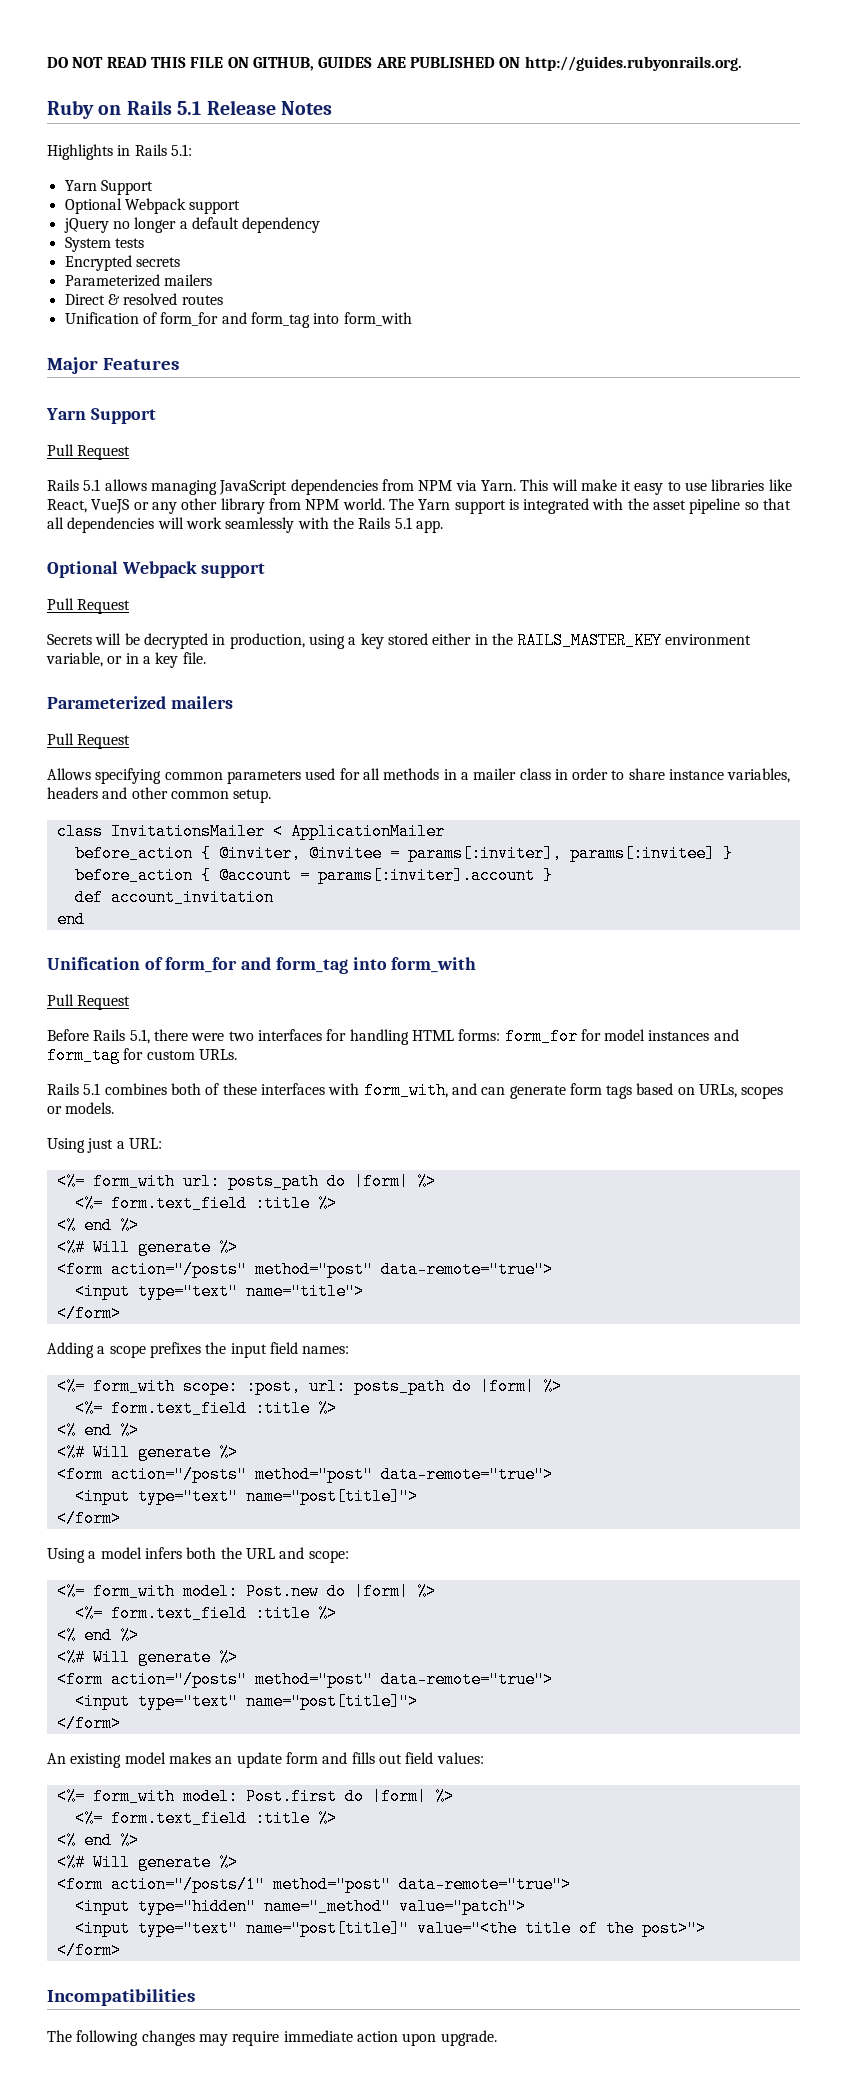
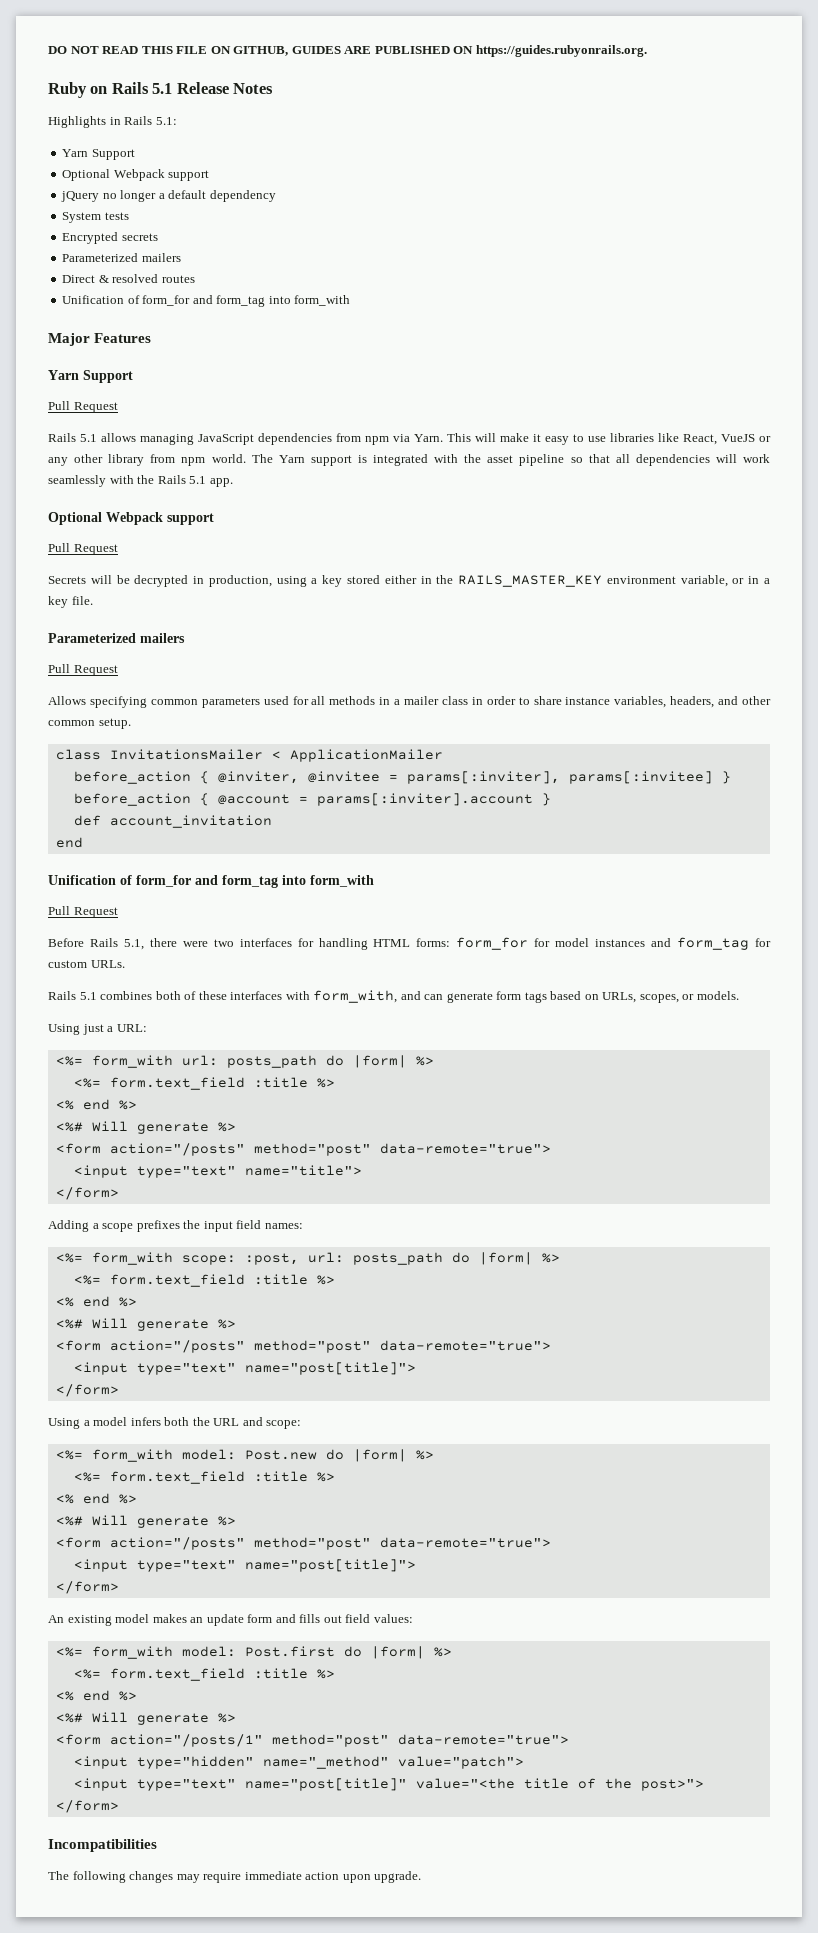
[524,56,742,71] http://guides.rubyonrails.org. -> [475,45,647,57] https://guides.rubyonrails.org.
[418,480,453,491] NPM -> [365,436,389,445] npm
[305,499,340,510] NPM -> [181,457,206,466] npm
[47,787,98,799] headers -> [670,696,715,708] headers,
[741,1086,784,1099] scopes -> [639,994,679,1003] scopes,

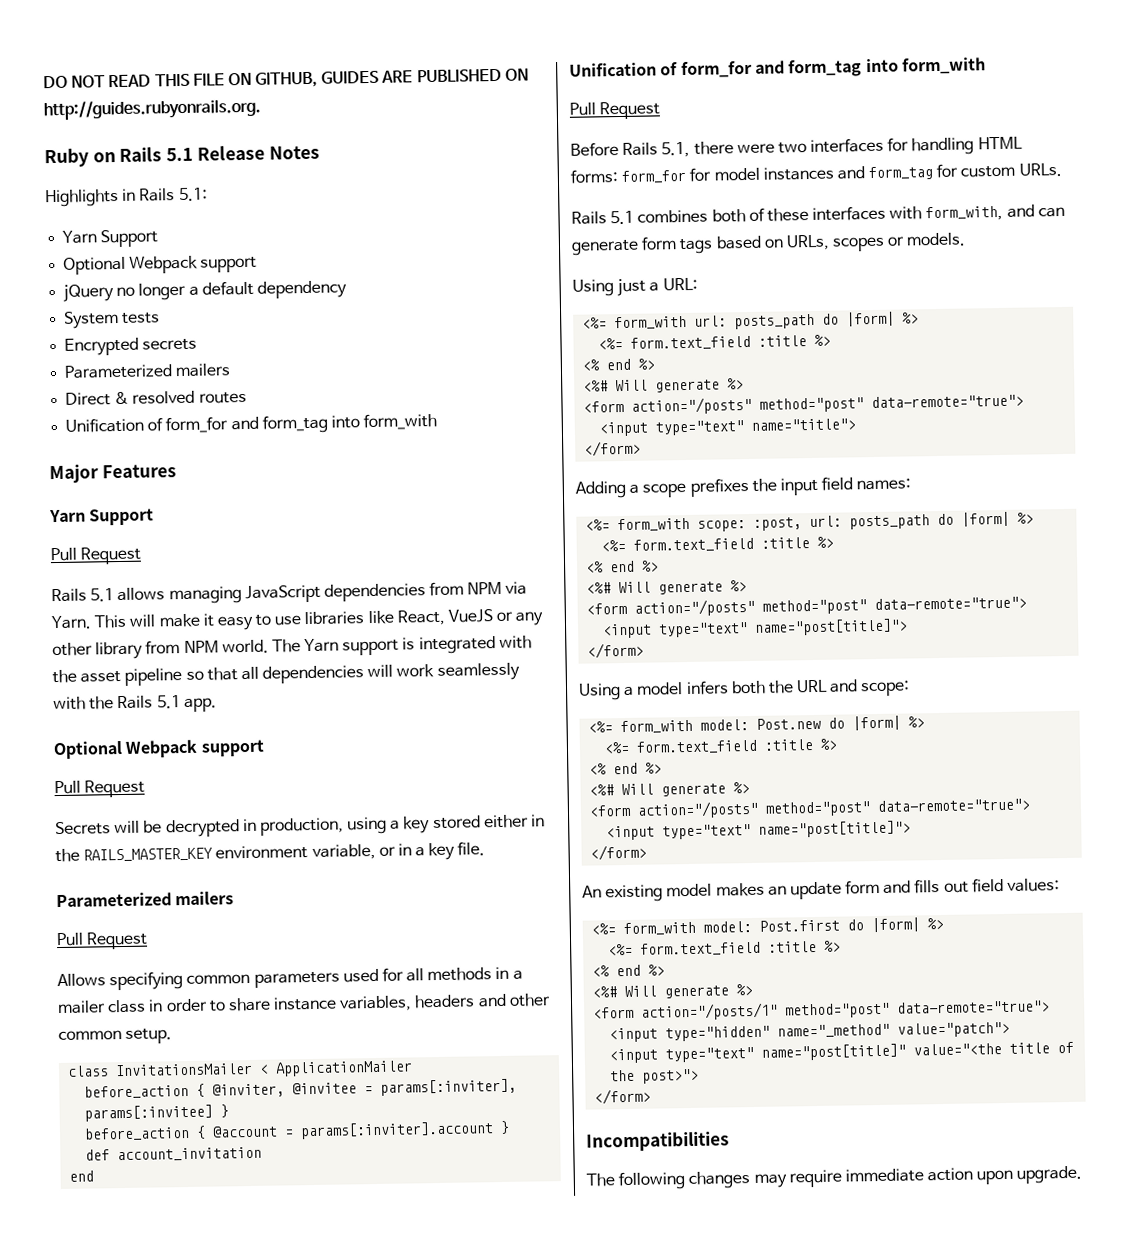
[475,45,647,57] https://guides.rubyonrails.org. -> [43,98,261,121] http://guides.rubyonrails.org.
[365,436,389,445] npm -> [467,581,503,595] NPM
[181,457,206,466] npm -> [183,640,219,654] NPM
[670,696,715,708] headers, -> [414,994,476,1009] headers
[639,994,679,1003] scopes, -> [832,236,886,252] scopes

